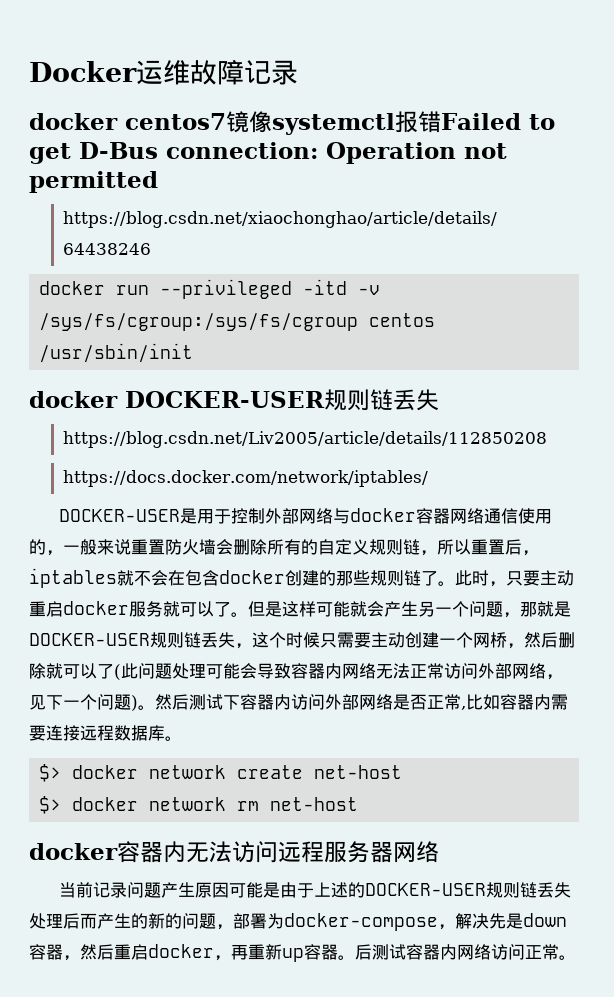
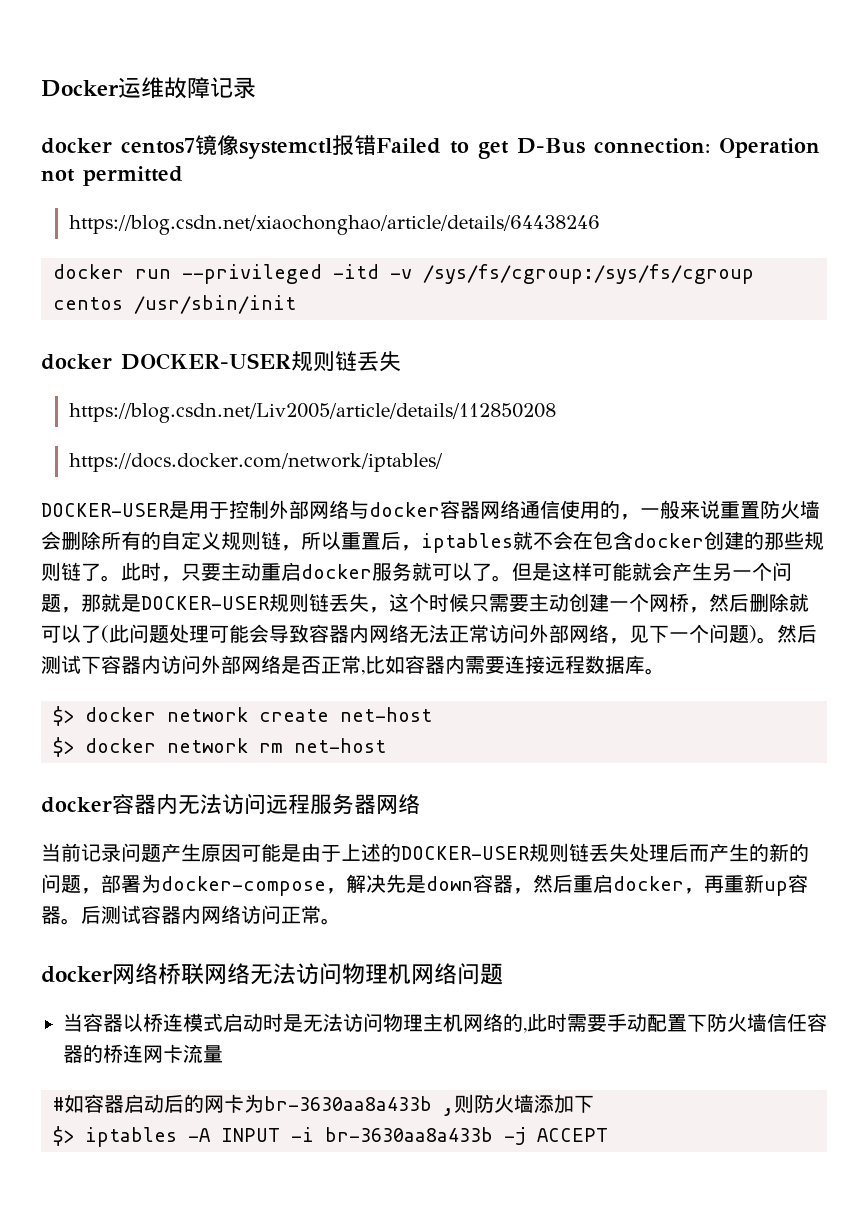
(576, 957) none -> [41,963,503,985] [63,1013,827,1033] [63,1044,223,1063] [53,1094,594,1116] [53,1126,608,1147] // docker网络桥联网络无法访问物理机网络问题 // 当容器以桥连模式启动时是无法访问物理主机网络的,此时需要手动配置下防火墙信任容器的桥连网卡流量 // #如容器启动后的网卡为br-3630aa8a433b ,则防火墙添加下 // $> iptables -A INPUT -i br-3630aa8a433b -j ACCEPT

